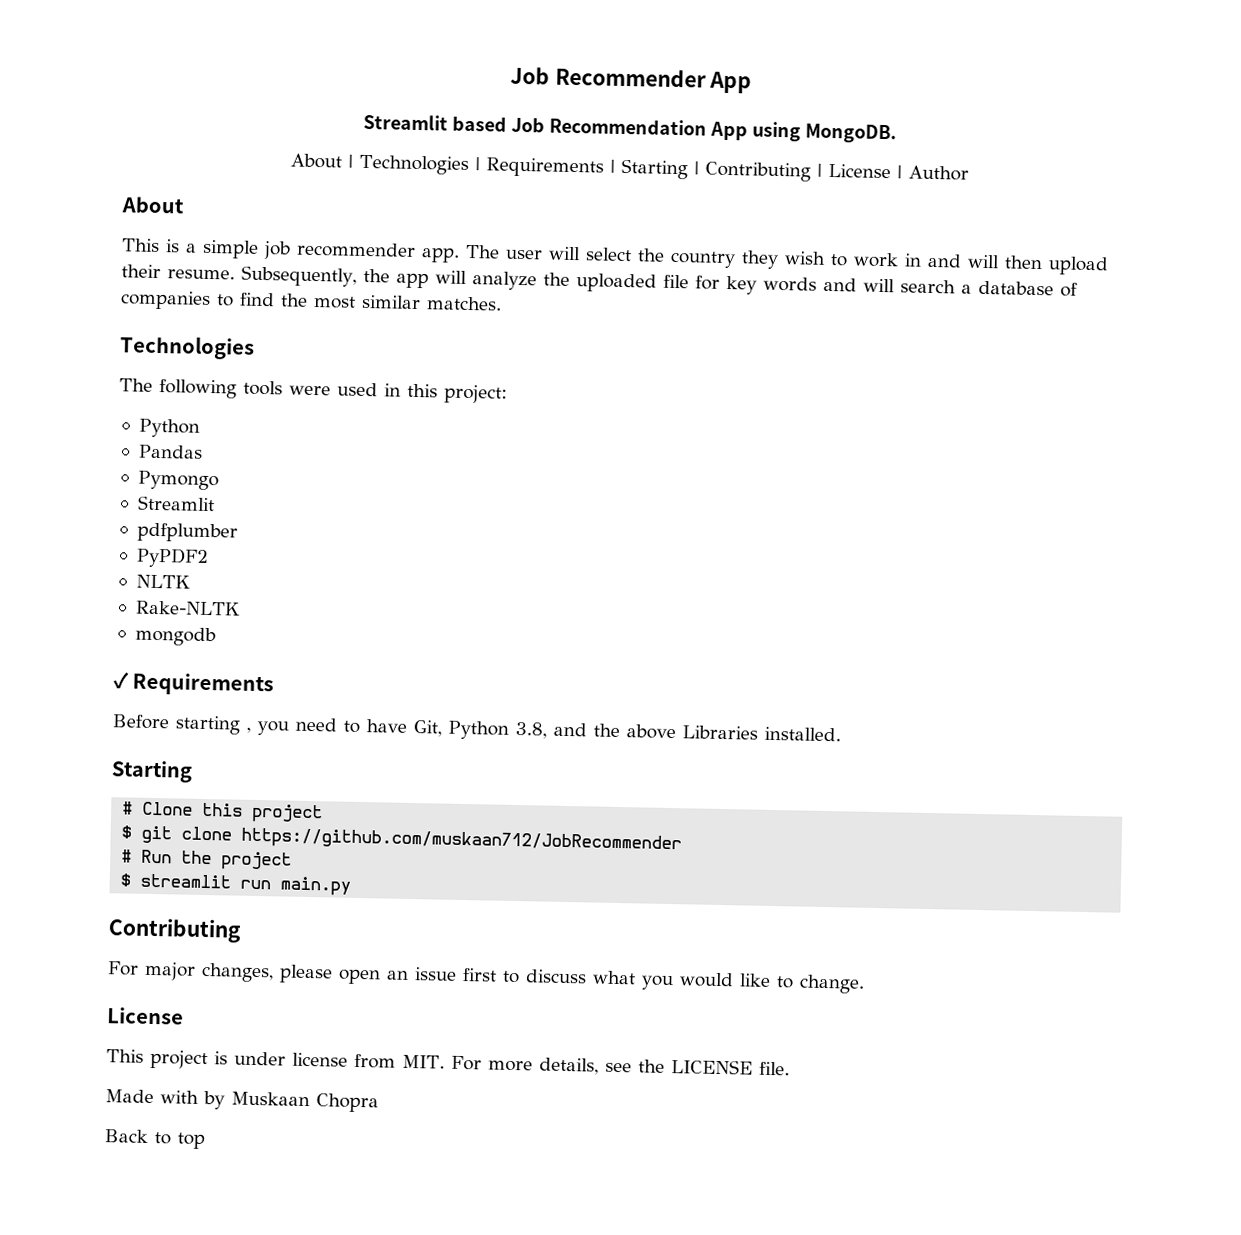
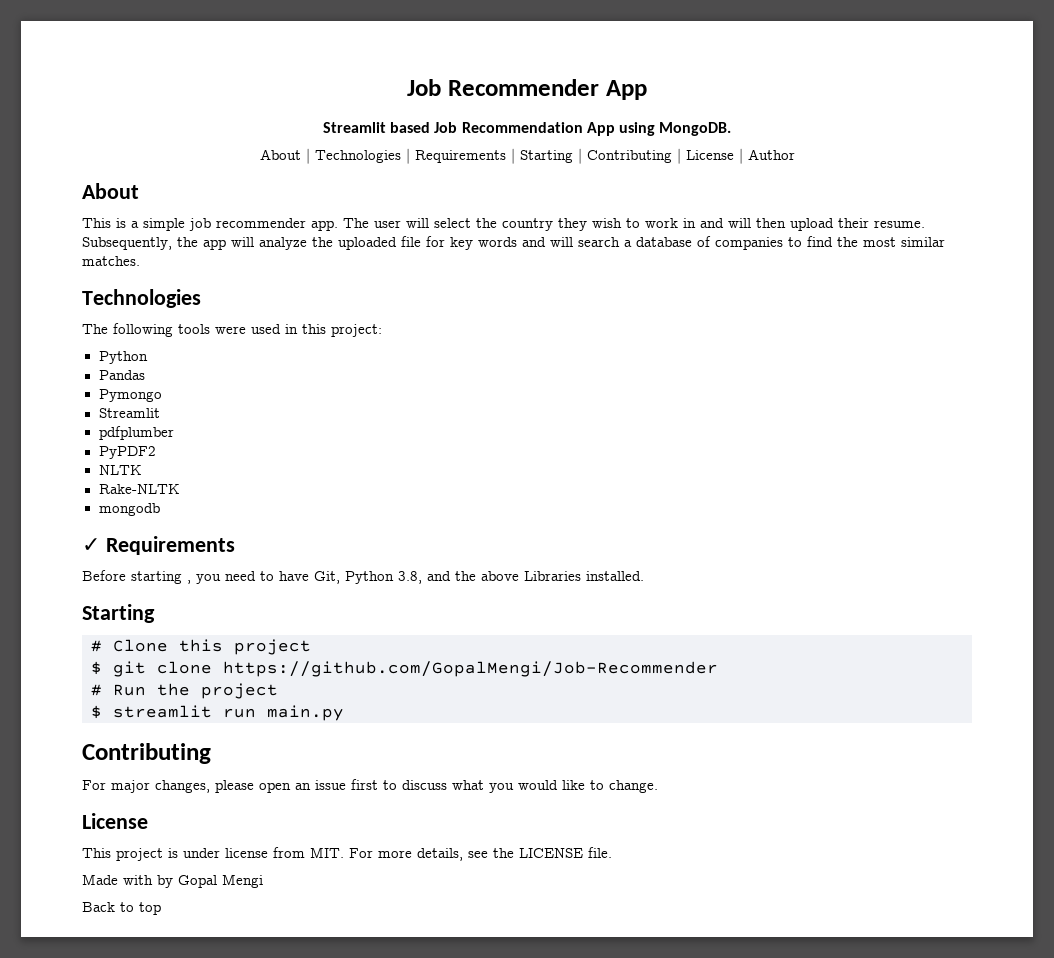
[241,827,683,855] https://github.com/muskaan712/JobRecommender -> [223,661,718,677] https://github.com/GopalMengi/Job-Recommender
[231,1091,379,1113] Muskaan Chopra -> [178,874,263,888] Gopal Mengi

